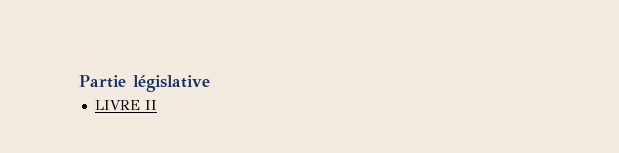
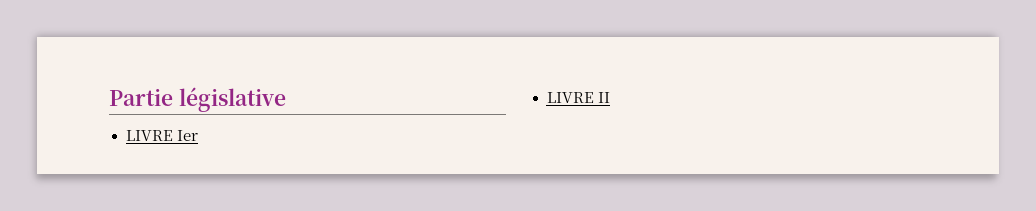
(210, 83) none -> [125,130,198,141] // LIVRE Ier

